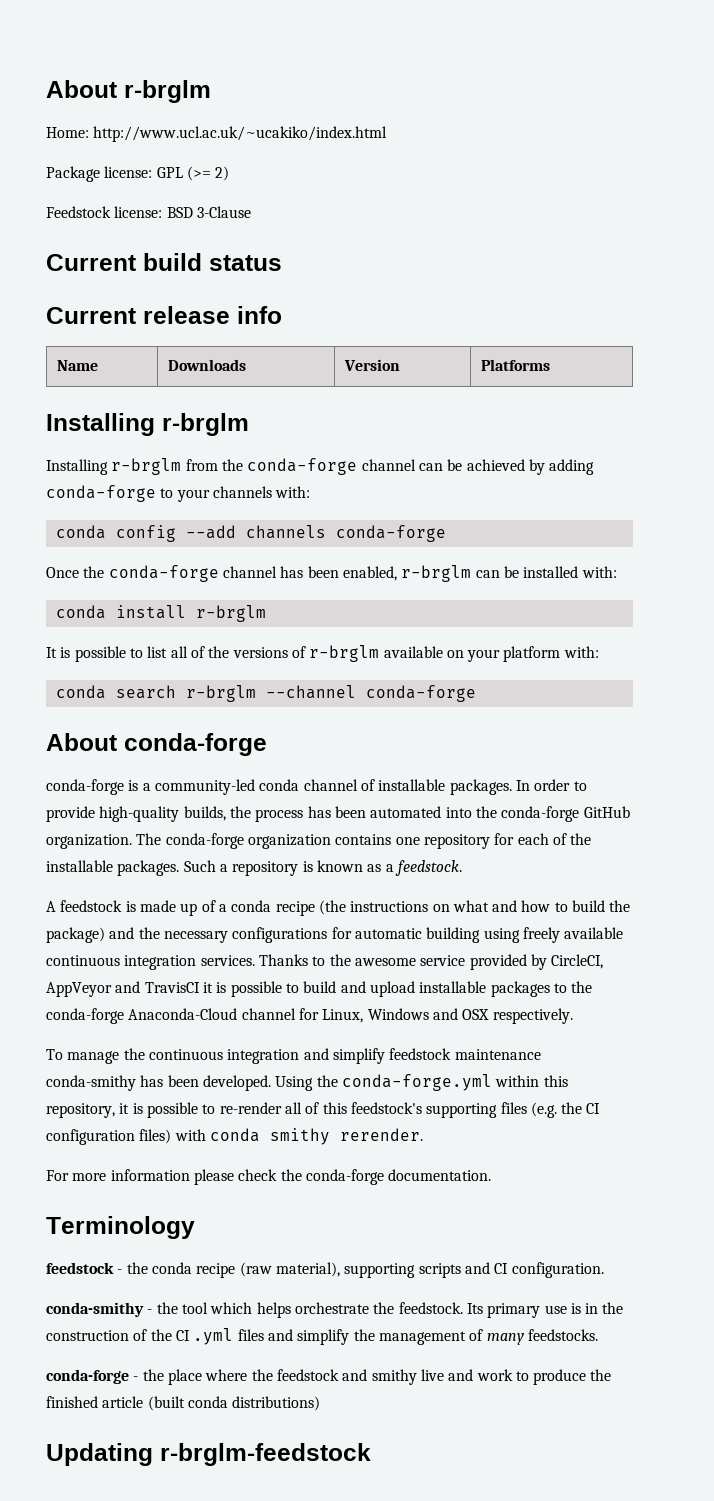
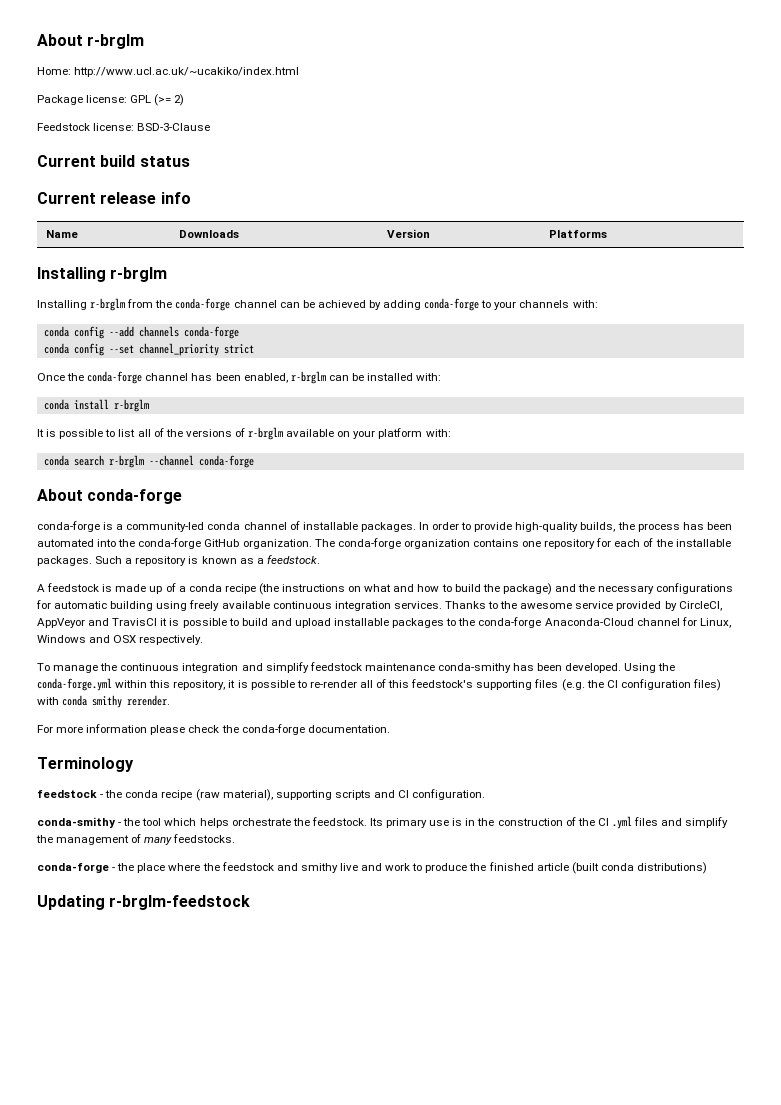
[166,206,251,218] BSD 3-Clause -> [137,123,211,131] BSD-3-Clause
(446, 533) none -> [43,343,254,356] // conda config --set channel_priority strict

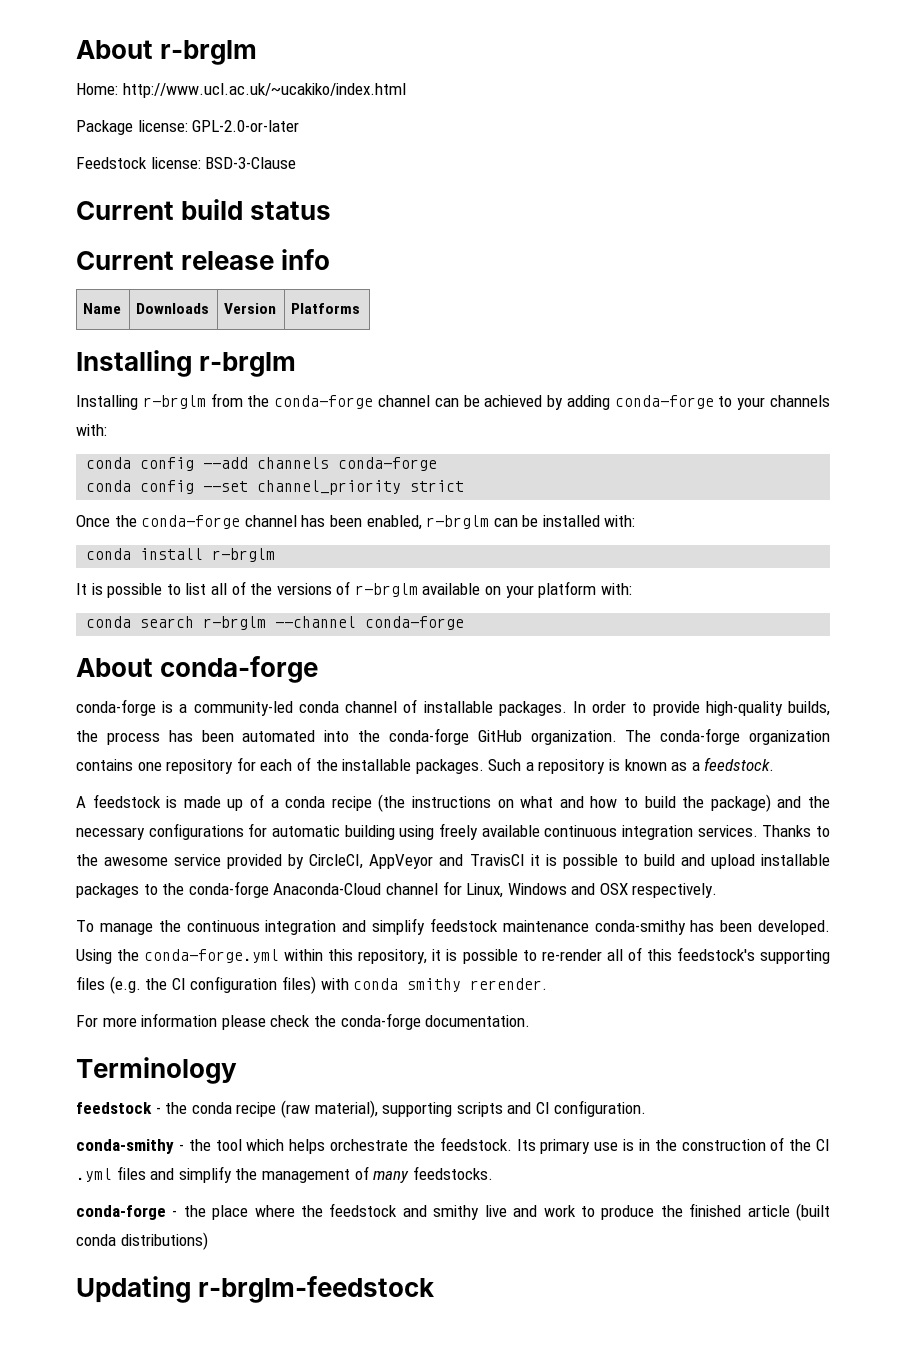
[130,94,185,106] GPL (>= 2) -> [192,120,300,132] GPL-2.0-or-later

